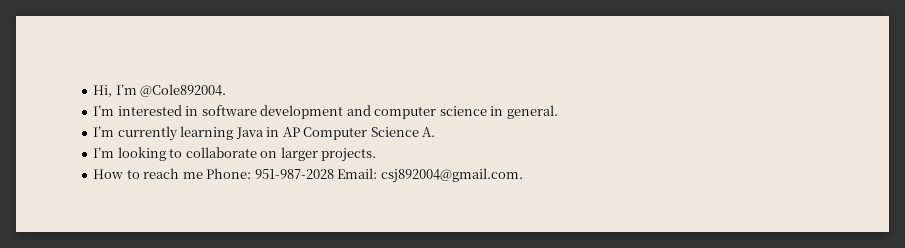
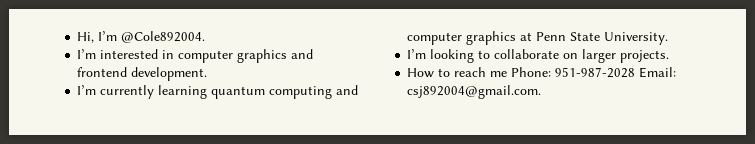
[201,105,558,119] [93,126,436,141] software development and computer science in general. // I’m currently learning Java in AP Computer Science A. -> [178,49,314,63] [77,67,208,81] [77,85,359,99] [407,31,669,45] computer graphics and frontend development. // I’m currently learning quantum computing and computer graphics at Penn State University.

